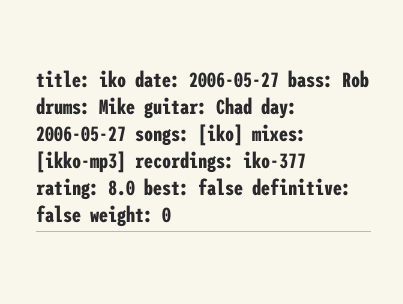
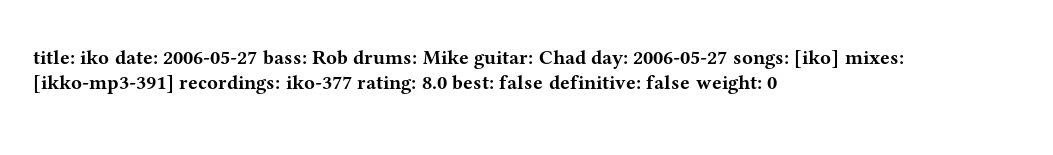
[36,151,126,173] [ikko-mp3] -> [33,75,174,94] [ikko-mp3-391]

